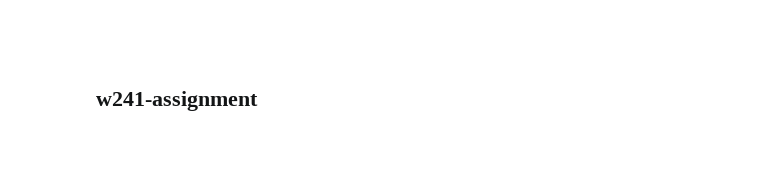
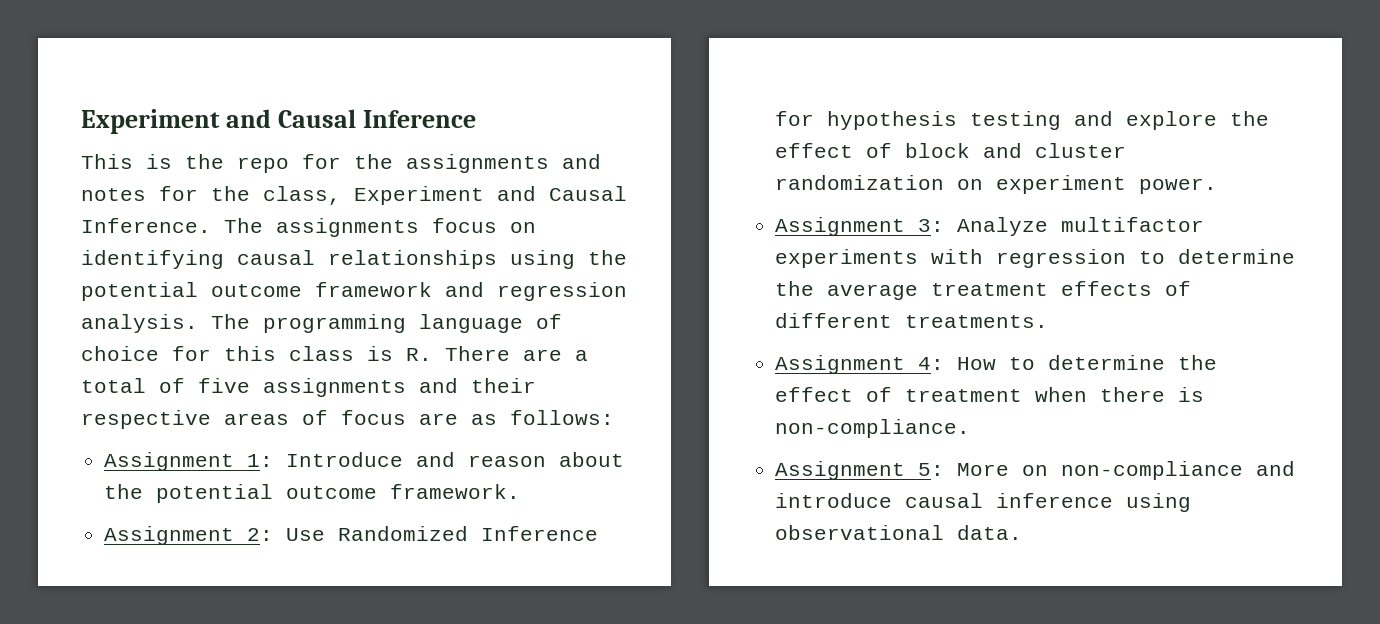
[96,91,258,111] w241-assignment -> [81,109,476,134] [81,154,601,173] [81,186,627,205] [81,218,536,237] [81,250,627,269] [81,282,627,301] [81,314,562,333] [81,346,588,361] [81,378,536,397] [81,410,614,429] [104,452,625,471] [104,484,521,503] [104,526,599,545] [775,111,1270,130] [775,143,1127,158] [775,175,1218,194] [775,217,1205,236] [775,249,1296,268] [775,281,1192,300] [775,313,1049,328] [775,355,1218,374] [775,387,1205,402] [775,419,971,438] [775,461,1296,480] [775,493,1192,512] [775,525,1023,540] Experiment and Causal Inference // This is the repo for the assignments and notes for the class, Experiment and Causal Inference. The assignments focus on identifying causal relationships using the potential outcome framework and regression analysis. The programming language of choice for this class is R. There are a total of five assignments and their respective areas of focus are as follows: // Assignment 1: Introduce and reason about the potential outcome framework. // Assignment 2: Use Randomized Inference for hypothesis testing and explore the effect of block and cluster randomization on experiment power. // Assignment 3: Analyze multifactor experiments with regression to determine the average treatment effects of different treatments. // Assignment 4: How to determine the effect of treatment when there is non-compliance. // Assignment 5: More on non-compliance and introduce causal inference using observational data.

